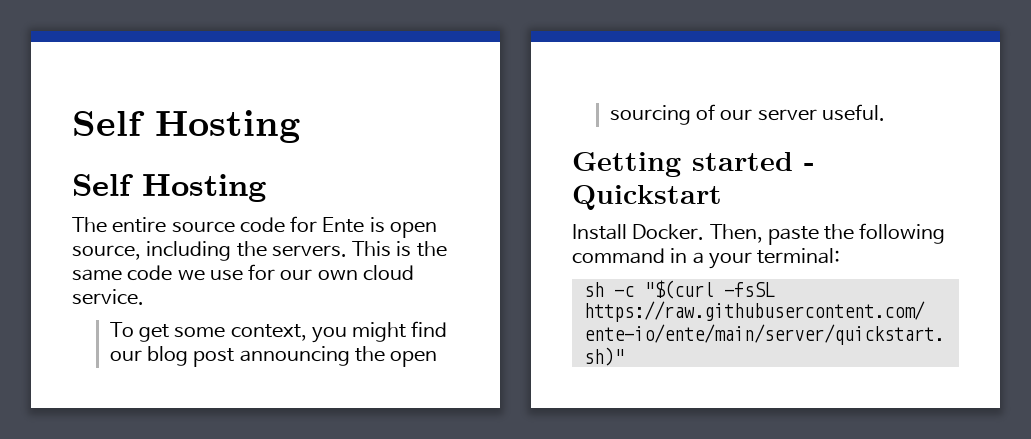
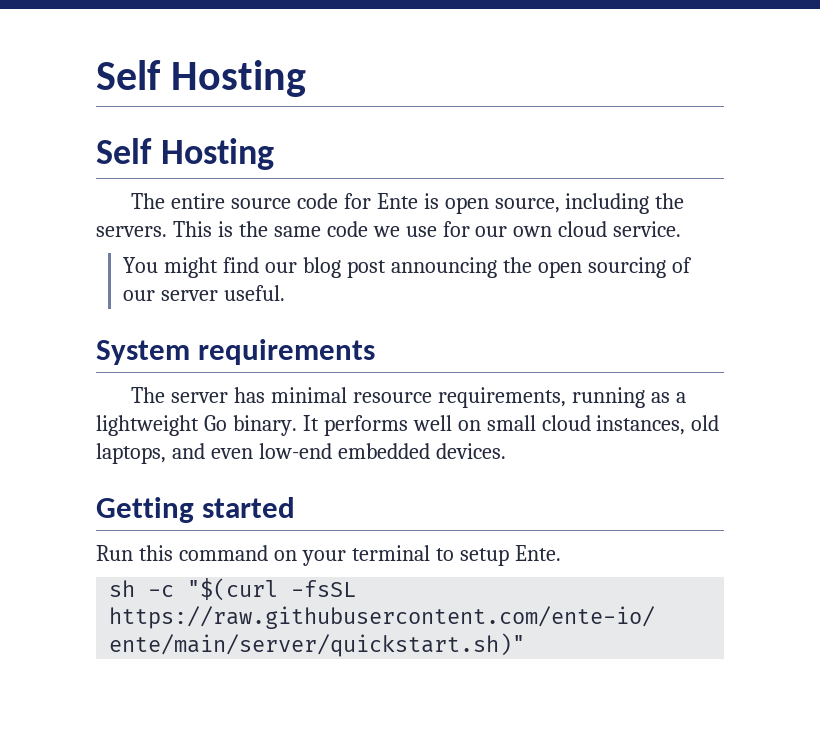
[109,322,347,343] To get some context, you -> [123,257,159,273] You
[572,152,815,177] [572,185,722,210] [572,223,946,245] [572,248,841,269] Getting started - Quickstart // Install Docker. Then, paste the following command in a your terminal: -> [96,339,376,365] [130,387,686,408] [96,415,720,436] [96,443,506,464] [96,497,296,523] [96,545,561,566] System requirements // The server has minimal resource requirements, running as a lightweight Go binary. It performs well on small cloud instances, old laptops, and even low-end embedded devices. // Getting started // Run this command on your terminal to setup Ente.

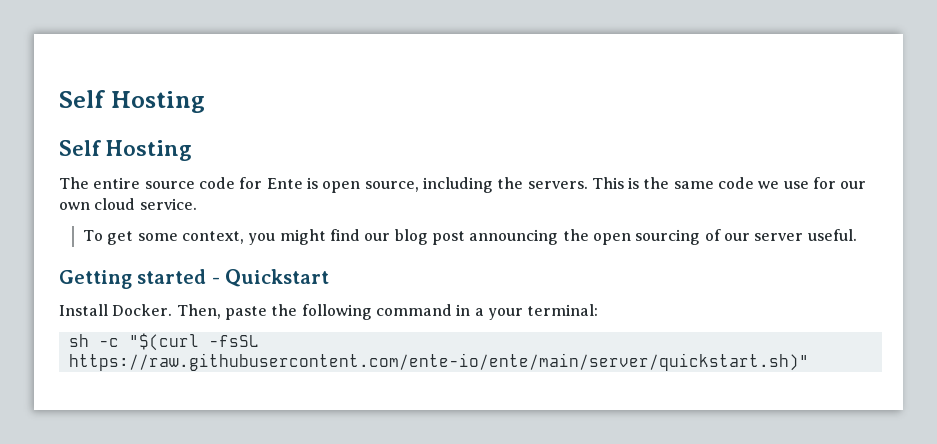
[123,257,159,273] You -> [83,230,276,245] To get some context, you
[96,339,376,365] [130,387,686,408] [96,415,720,436] [96,443,506,464] [96,497,296,523] [96,545,561,566] System requirements // The server has minimal resource requirements, running as a lightweight Go binary. It performs well on small cloud instances, old laptops, and even low-end embedded devices. // Getting started // Run this command on your terminal to setup Ente. -> [59,269,330,289] [59,304,599,320] Getting started - Quickstart // Install Docker. Then, paste the following command in a your terminal:

